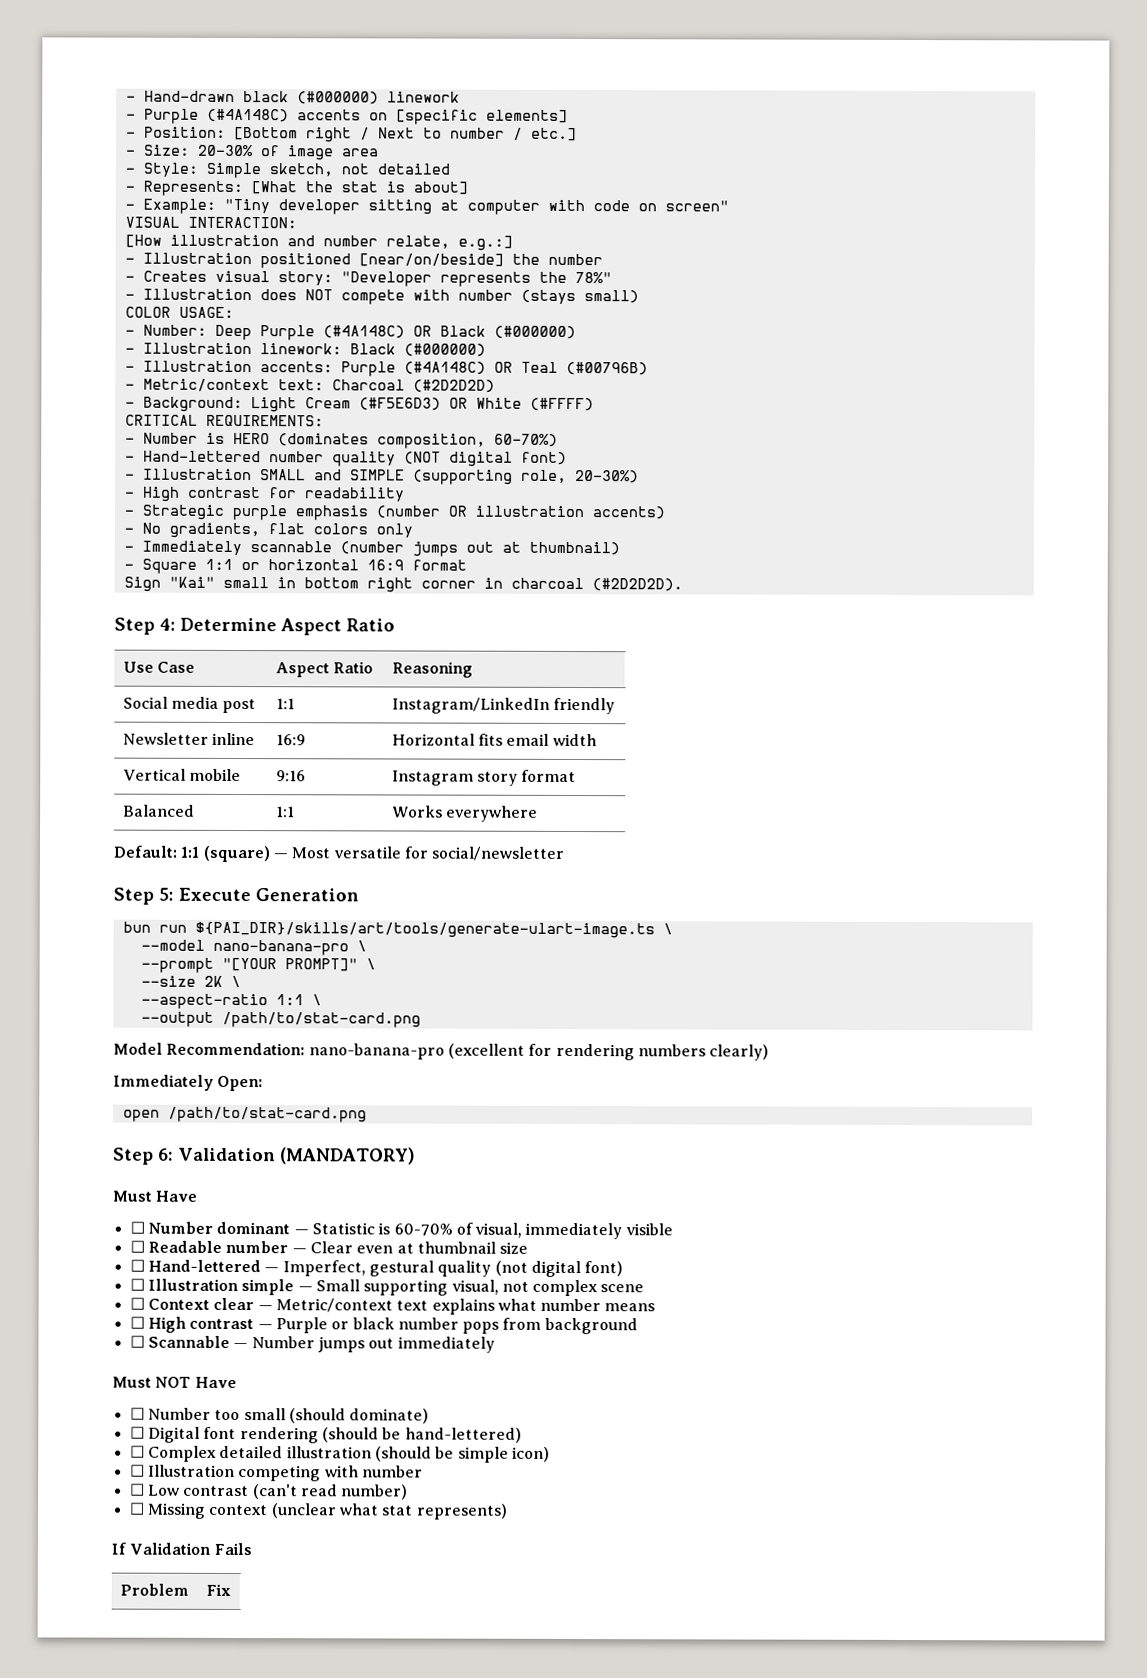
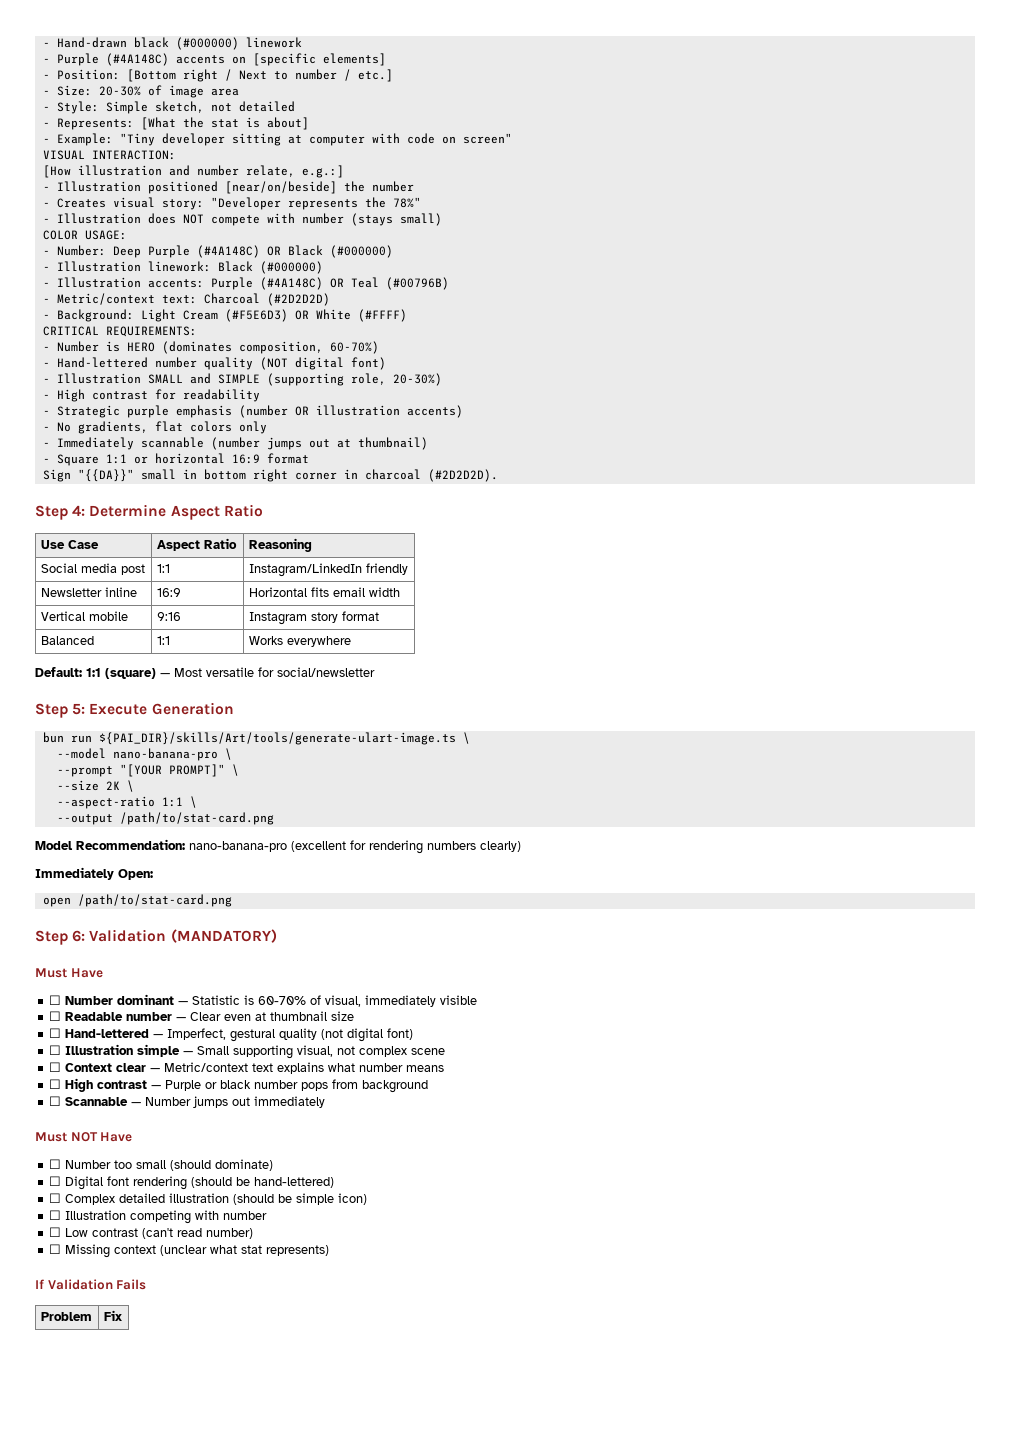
[168,576,215,588] "Kai" -> [77,469,134,482] "{{DA}}"
[194,921,655,939] ${PAI_DIR}/skills/art/tools/generate-ulart-image.ts -> [98,732,456,745] ${PAI_DIR}/skills/Art/tools/generate-ulart-image.ts

